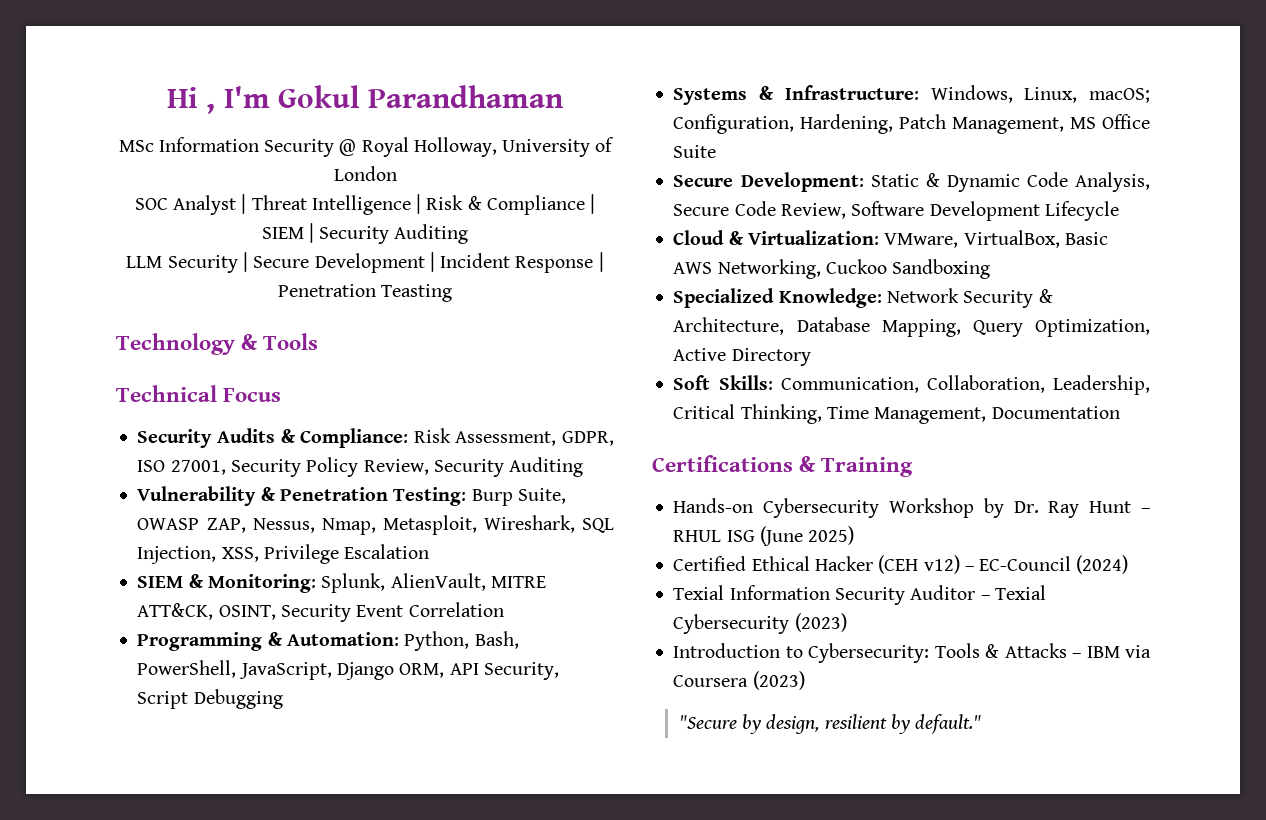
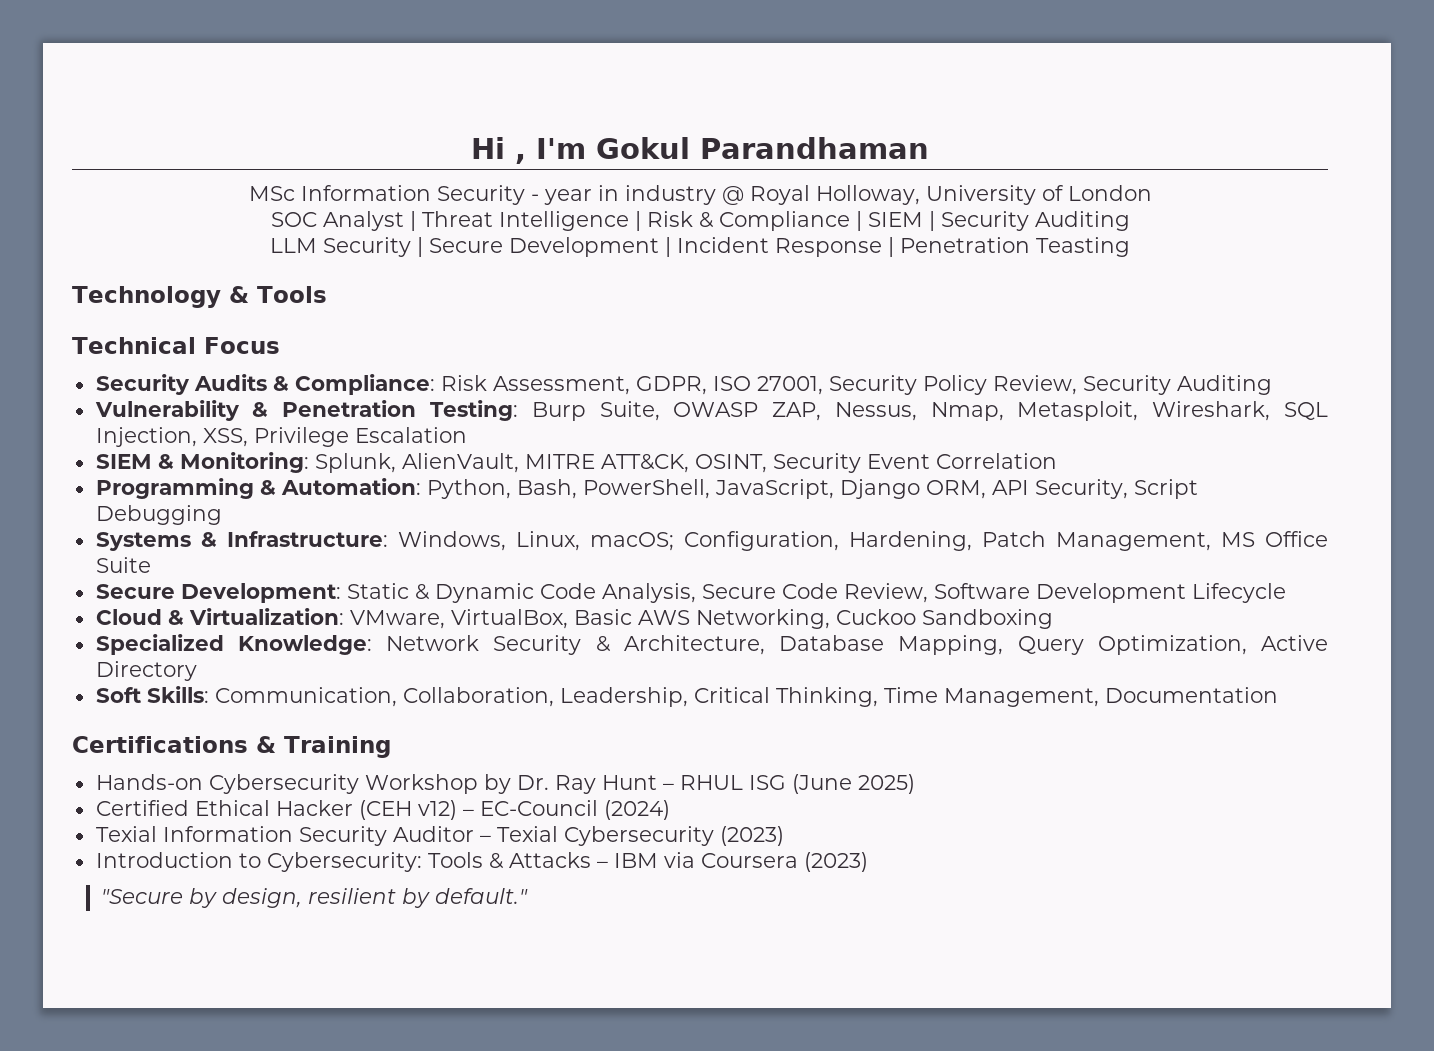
(335, 148) none -> [530,185,716,205] - year in industry

